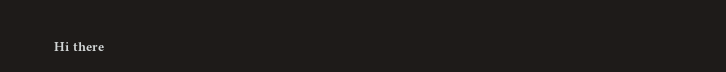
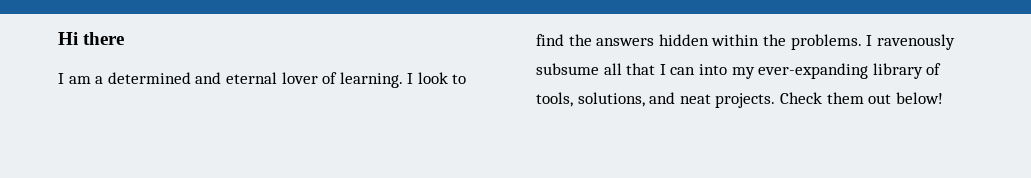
(104, 46) none -> [58,72,467,88] [536,34,955,50] [536,63,942,79] [536,92,943,108] // I am a determined and eternal lover of learning. I look to find the answers hidden within the problems. I ravenously subsume all that I can into my ever-expanding library of tools, solutions, and neat projects. Check them out below!

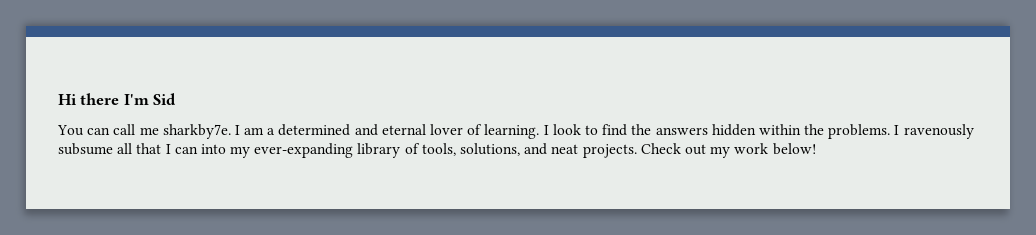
(125, 38) // -> [123,93,177,105] [57,124,231,139] I'm Sid // You can call me sharkby7e.
[826,92,892,104] them out -> [684,143,769,158] out my work

